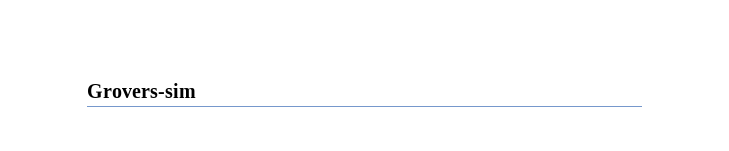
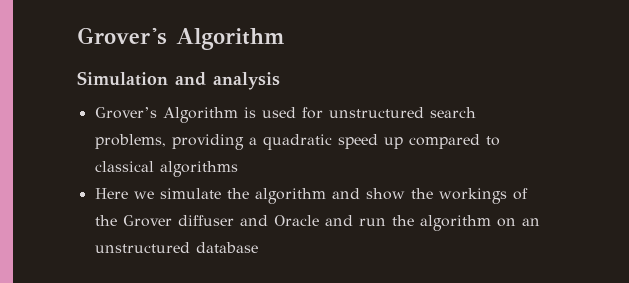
[87,83,196,98] Grovers-sim -> [77,27,285,50] [77,71,280,90] [94,107,476,123] [94,134,500,150] [94,161,238,177] [94,188,528,204] [94,215,540,231] [94,242,258,253] Grover's Algorithm // Simulation and analysis // Grover’s Algorithm is used for unstructured search problems, providing a quadratic speed up compared to classical algorithms // Here we simulate the algorithm and show the workings of the Grover diffuser and Oracle and run the algorithm on an unstructured database

